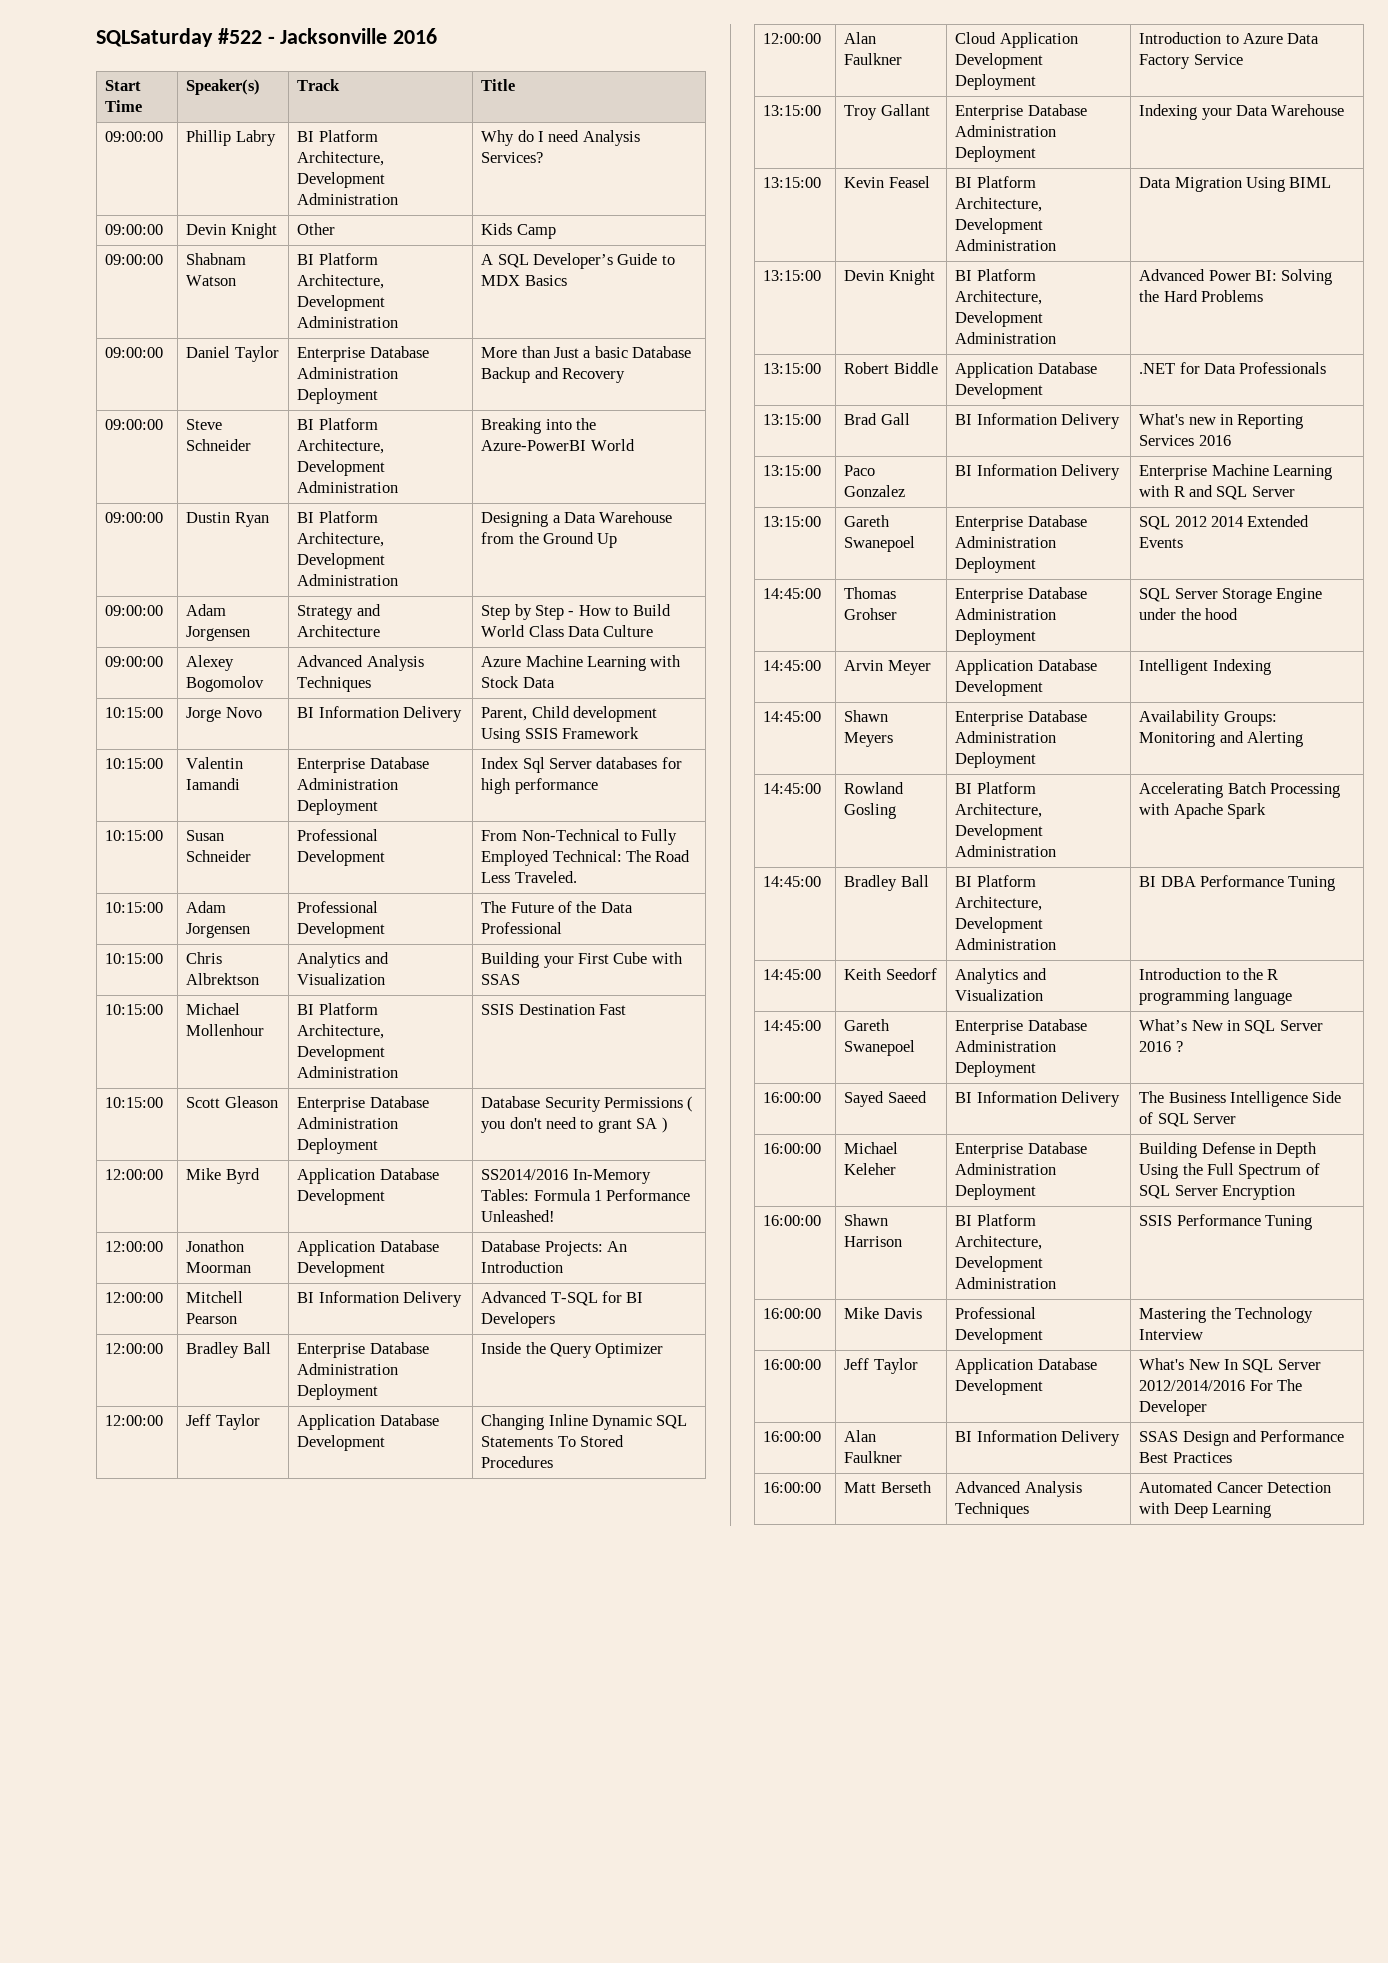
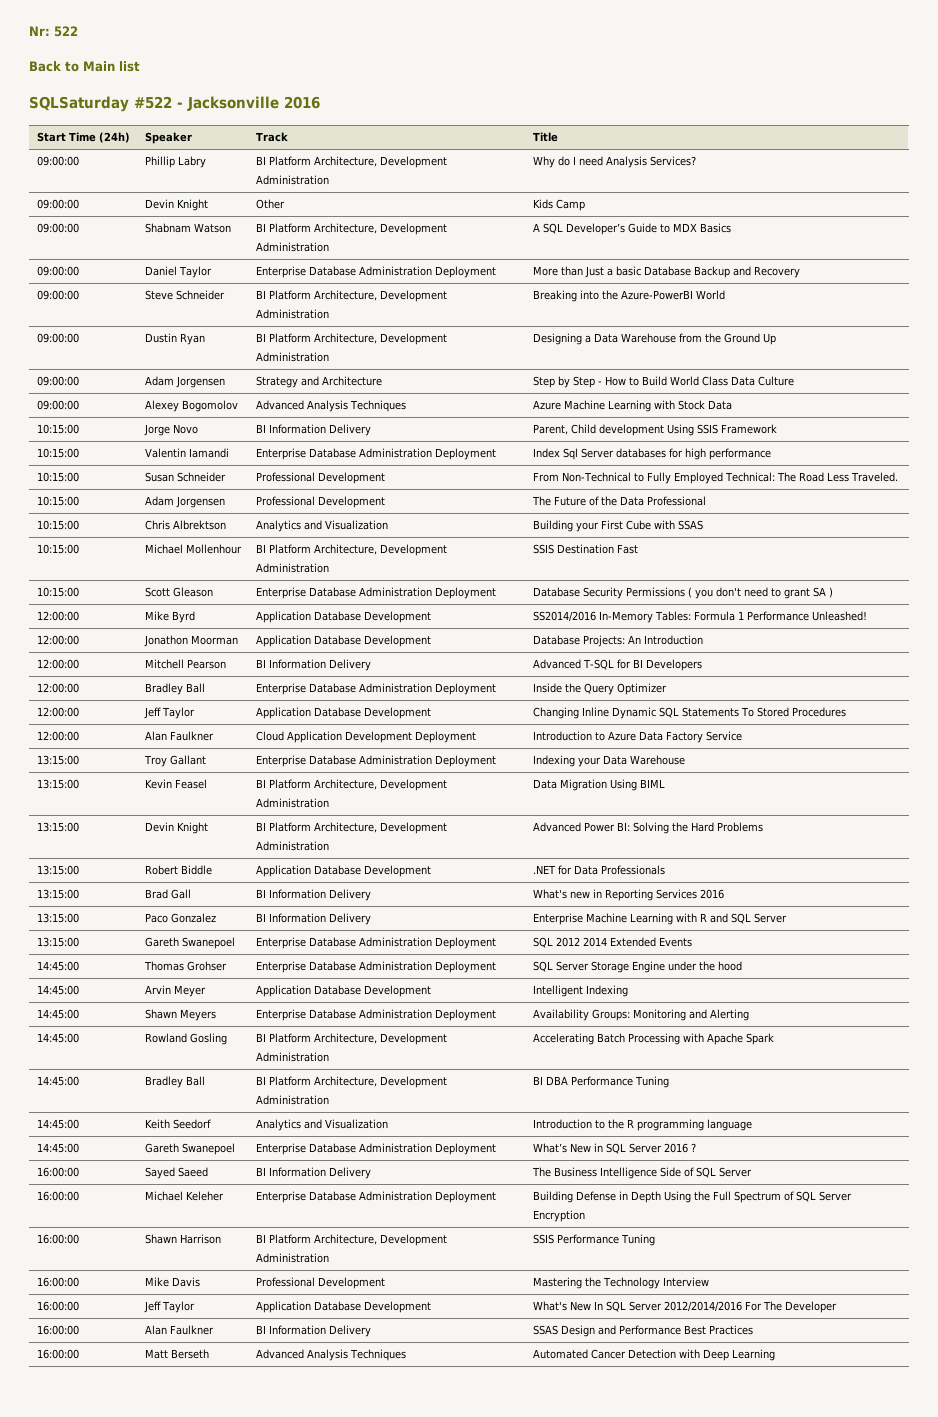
(96, 37) none -> [29,26,78,37] [29,61,140,72] Nr: 522 // Back to Main list //
[186,79,261,95] | Speaker(s) -> [98,132,130,143] [144,132,192,144] (24h) | Speaker

